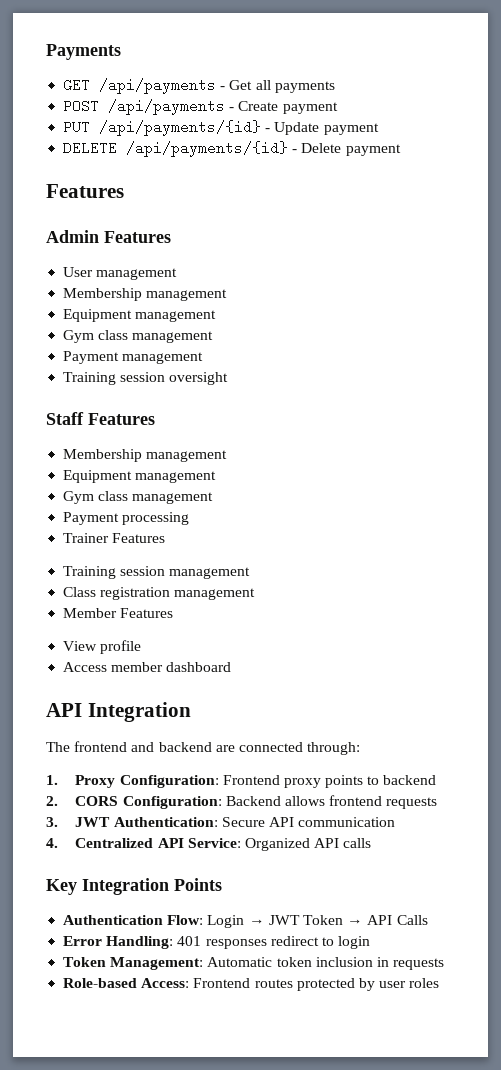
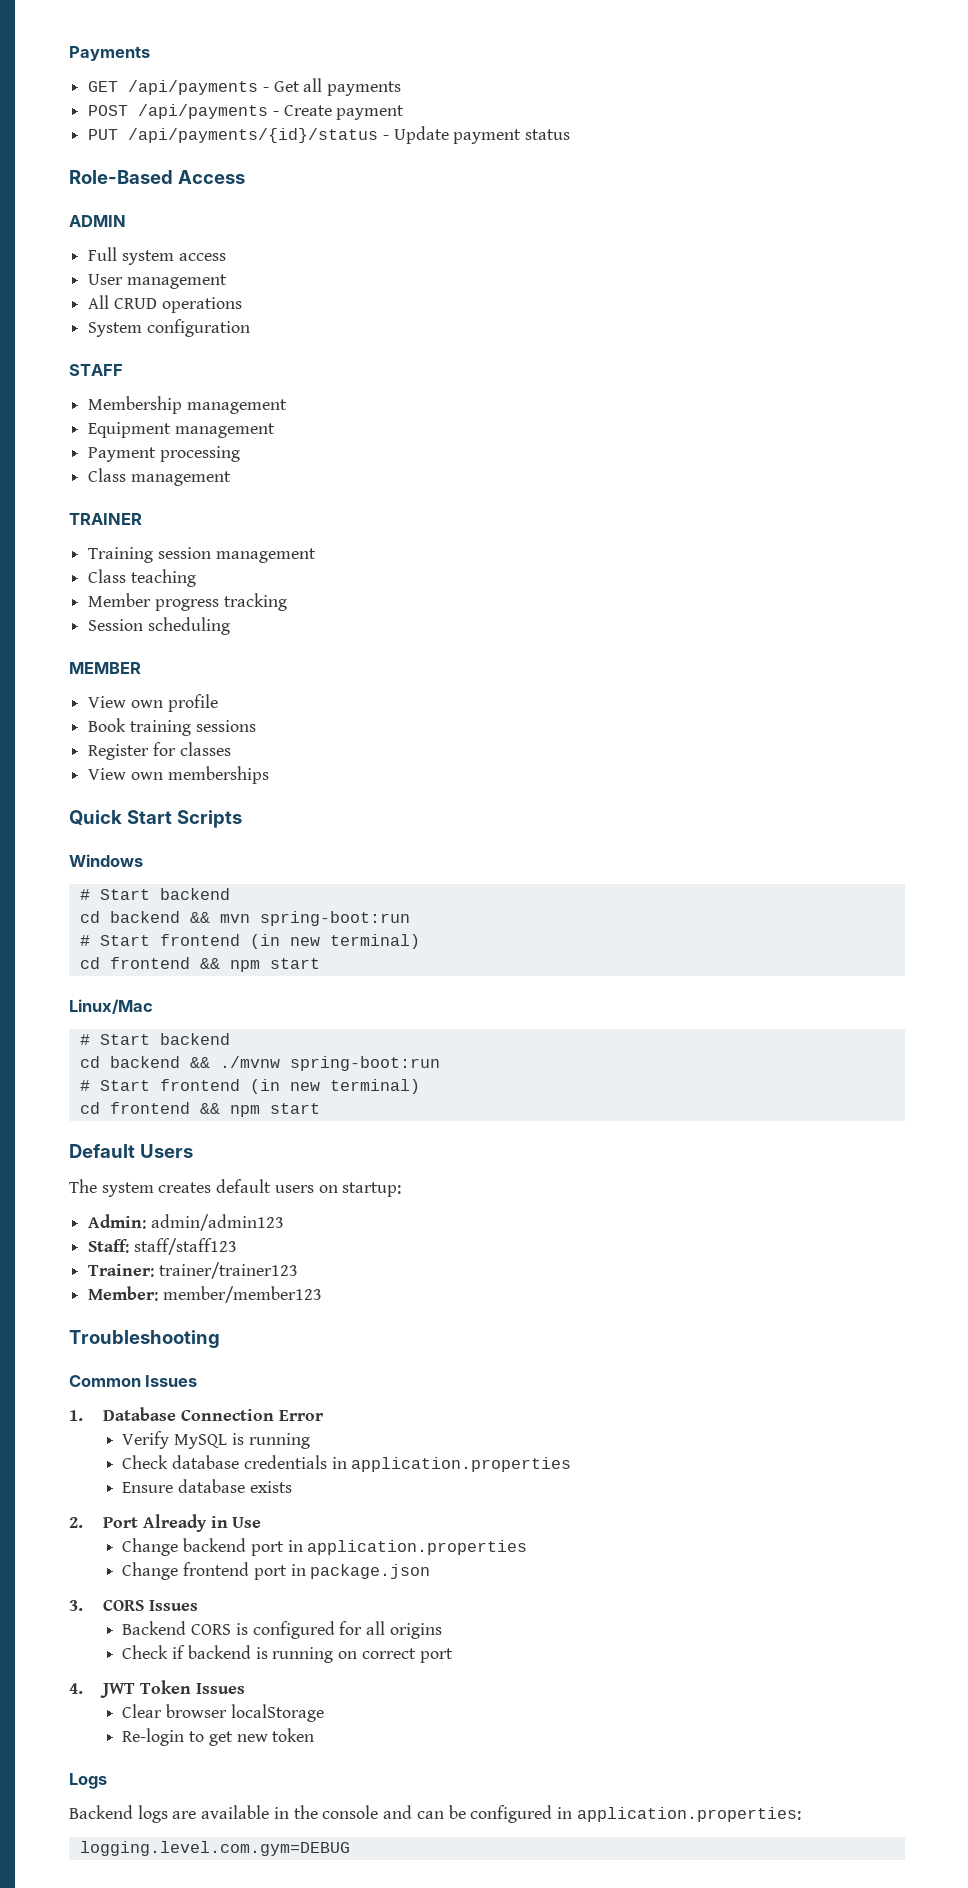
[99,120,262,136] /api/payments/{id} -> [128,128,379,143] /api/payments/{id}/status
[63,141,401,157] [46,184,124,198] [46,230,171,243] [63,267,178,280] [63,288,228,301] [63,309,217,322] [63,330,214,343] [63,351,204,364] [63,372,229,385] [46,412,155,425] [63,449,228,462] [63,470,217,483] [63,491,129,504] // DELETE /api/payments/{id} - Delete payment // Features // Admin Features // User management // Membership management // Equipment management // Gym class management // Payment management // Training session oversight // Staff Features // Membership management // Equipment management // Gym class -> [525,129,571,140] [69,170,245,184] [69,215,126,227] [88,247,226,265] [88,274,227,289] [88,295,242,313] [88,319,250,337] [69,364,123,376] [88,396,287,414] [88,422,172,438] status // Role-Based Access // ADMIN // Full system access // User management // All CRUD operations // System configuration // STAFF // Membership management // Equipment
[63,533,166,543] Trainer Features -> [88,468,231,486] [69,513,142,525] Class management // TRAINER
[100,587,256,600] registration management -> [130,569,196,587] teaching
[120,608,174,618] [63,641,98,651] Features // View -> [154,593,287,611] [88,617,230,635] [69,662,141,674] [88,696,163,708] progress tracking // Session scheduling // MEMBER // View own
[63,662,232,672] [46,702,191,722] [46,741,361,755] [46,775,437,788] [46,795,438,809] [46,817,396,827] [46,838,372,851] [46,878,222,895] [63,915,428,928] [63,936,371,949] [63,957,445,970] [63,978,440,991] Access member dashboard // API Integration // The frontend and backend are connected through: // 1. Proxy Configuration: Frontend proxy points to backend // 2. CORS Configuration: Backend allows frontend requests // 3. JWT Authentication: Secure API communication // 4. Centralized API Service: Organized API calls // Key Integration Points // Authentication Flow: Login → JWT Token → API Calls // Error Handling: 401 responses redirect to login // Token Management: Automatic token inclusion in requests // Role-based Access: Frontend routes protected by user roles -> [88,718,256,736] [88,742,231,760] [88,766,269,784] [69,810,242,828] [69,854,143,867] [79,888,230,900] [79,911,410,926] [79,934,420,949] [79,957,320,972] [69,999,153,1014] [79,1033,230,1045] [79,1056,440,1071] [79,1079,420,1094] [79,1102,320,1117] [69,1144,193,1158] [69,1179,402,1197] [88,1214,284,1231] [88,1238,237,1255] [88,1262,298,1279] [88,1286,322,1303] [69,1330,220,1348] [69,1375,198,1387] [69,1407,324,1421] [122,1431,310,1449] [122,1455,572,1472] [122,1479,292,1493] [69,1514,262,1532] [122,1538,528,1556] [122,1562,431,1580] [69,1600,198,1611] [122,1621,442,1639] [122,1645,453,1663] [69,1680,245,1698] [122,1704,324,1722] [122,1728,315,1746] [69,1773,107,1789] [69,1805,801,1823] [79,1841,350,1856] Book training sessions // Register for classes // View own memberships // Quick Start Scripts // Windows // # Start backend // cd backend && mvn spring-boot:run // # Start frontend (in new terminal) // cd frontend && npm start // Linux/Mac // # Start backend // cd backend && ./mvnw spring-boot:run // # Start frontend (in new terminal) // cd frontend && npm start // Default Users // The system creates default users on startup: // Admin: admin/admin123 // Staff: staff/staff123 // Trainer: trainer/trainer123 // Member: member/member123 // Troubleshooting // Common Issues // 1. Database Connection Error // Verify MySQL is running // Check database credentials in application.properties // Ensure database exists // 2. Port Already in Use // Change backend port in application.properties // Change frontend port in package.json // 3. CORS Issues // Backend CORS is configured for all origins // Check if backend is running on correct port // 4. JWT Token Issues // Clear browser localStorage // Re-login to get new token // Logs // Backend logs are available in the console and can be configured in application.properties: // logging.level.com.gym=DEBUG

